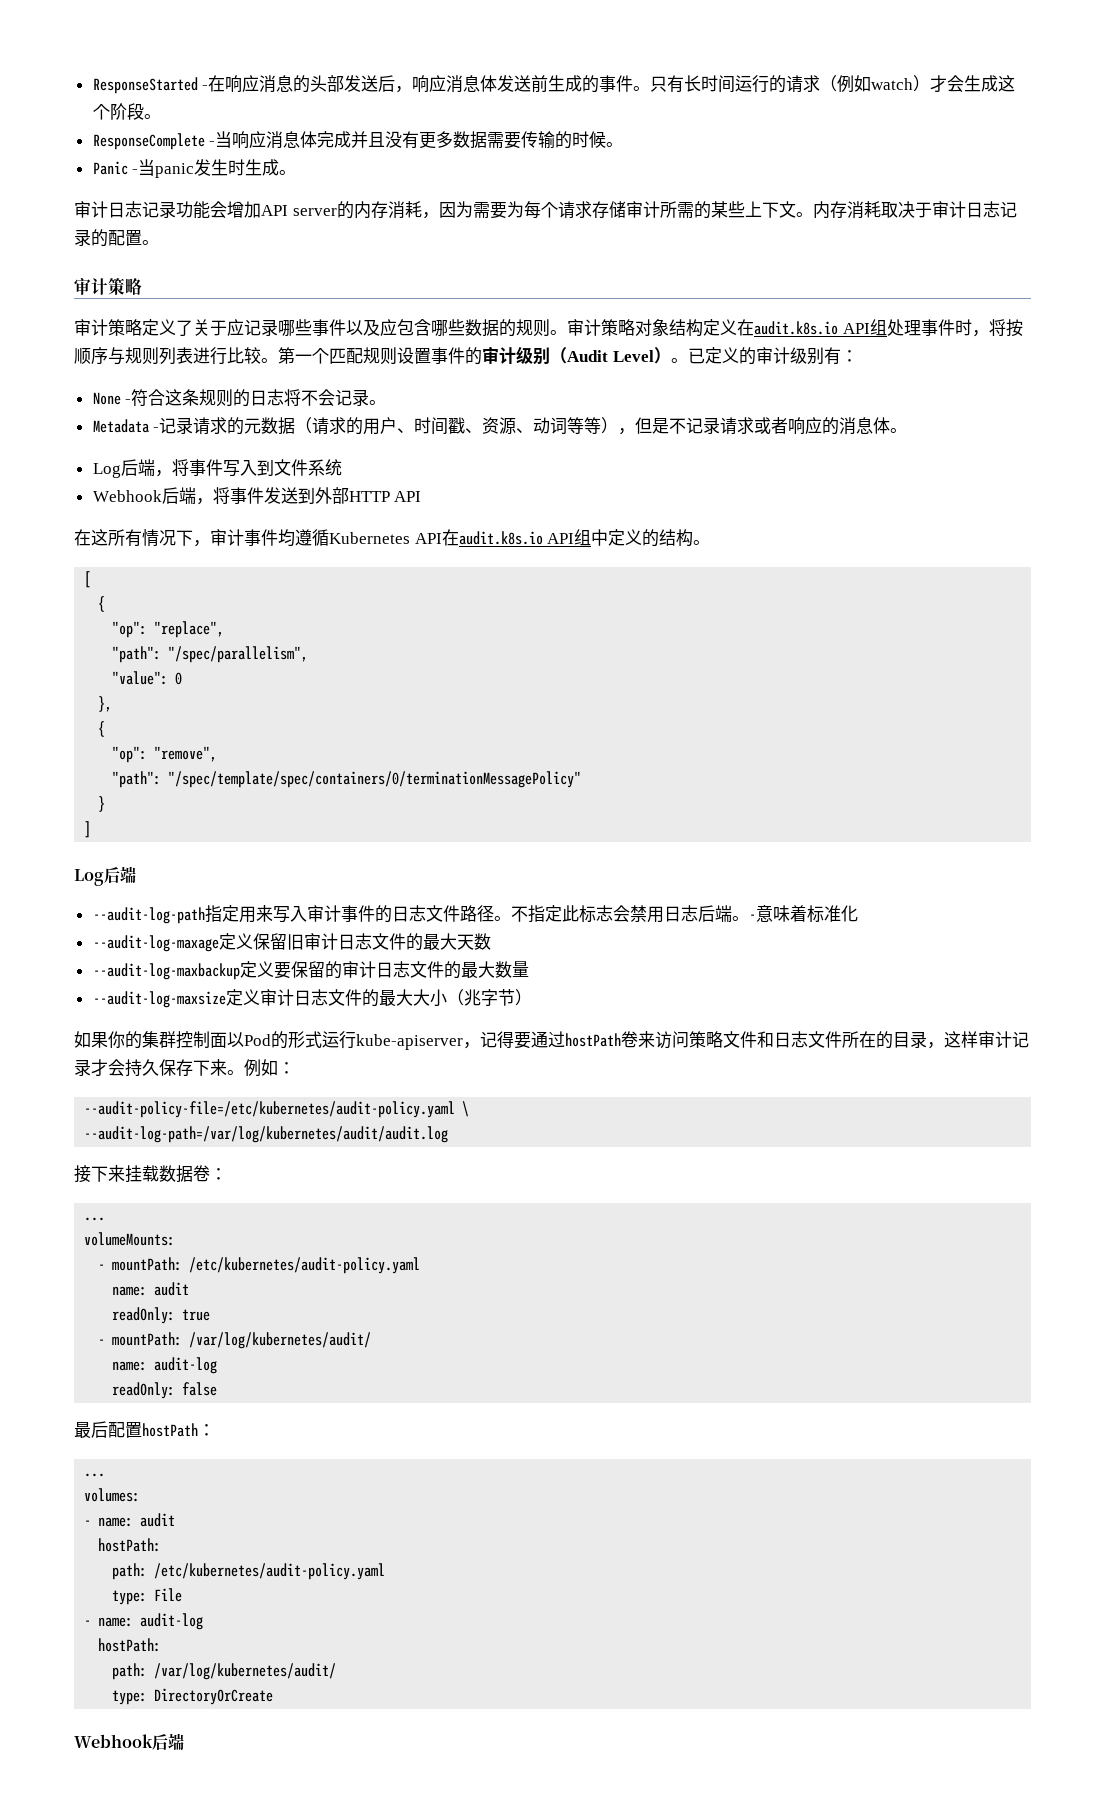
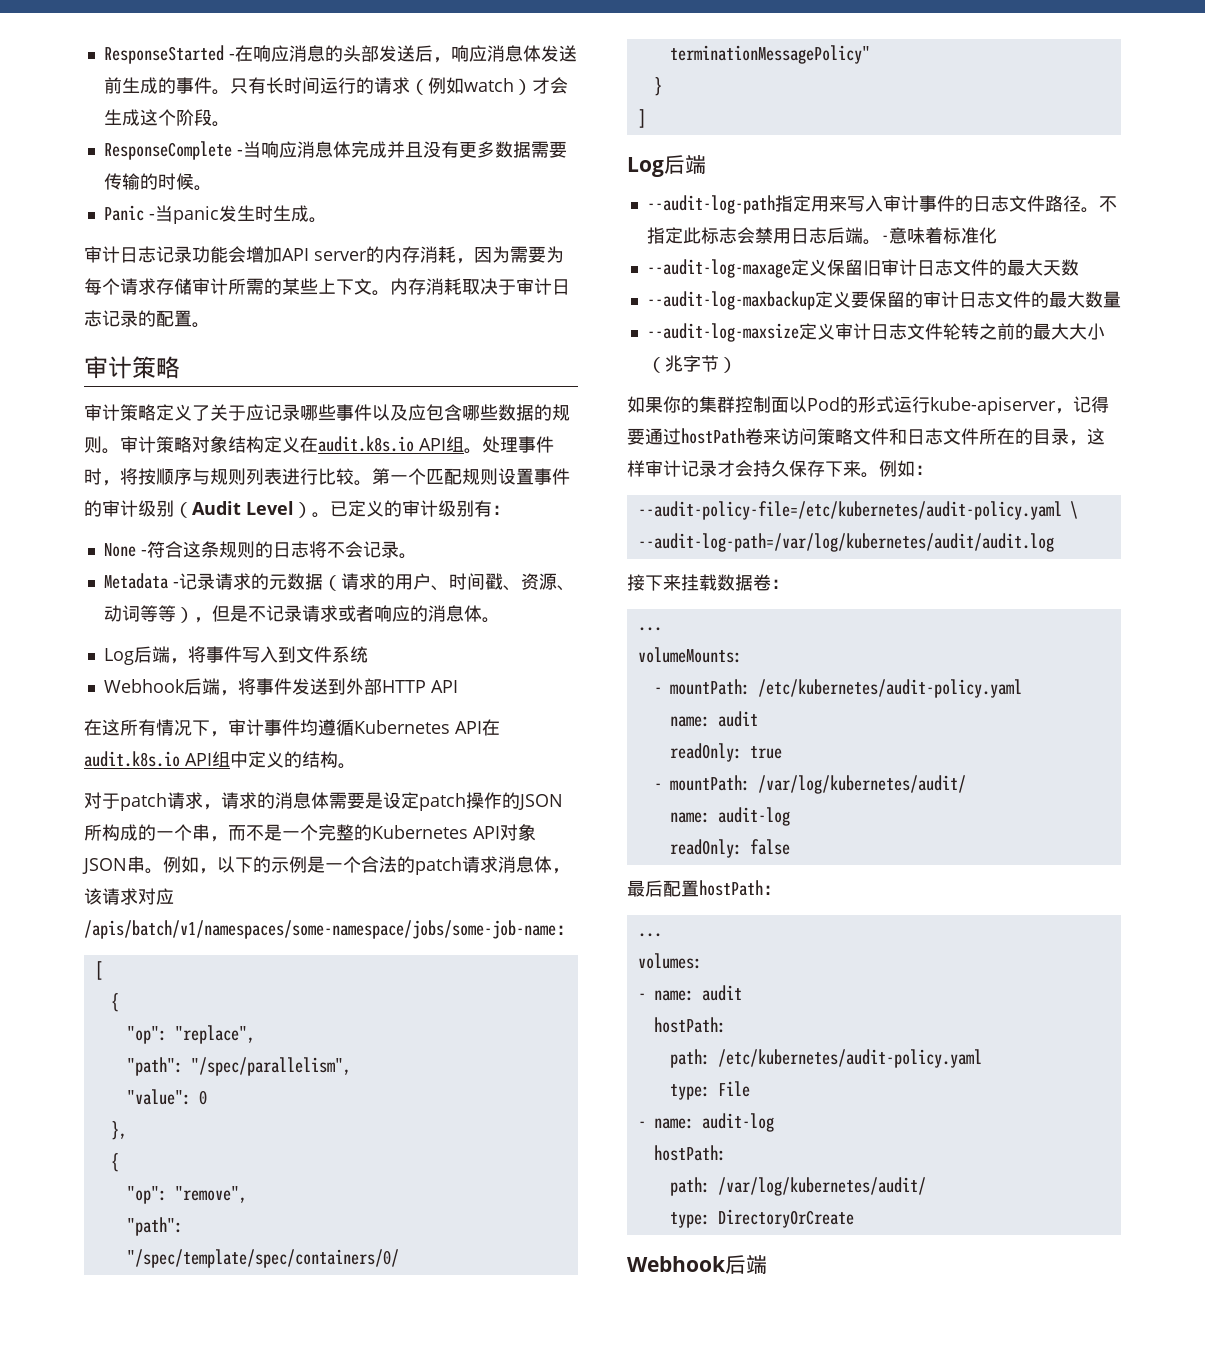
(887, 327) none -> [464,448,482,454] 。
(711, 542) none -> [84,792,563,811] [84,824,536,842] [82,856,570,875] [84,888,174,905] [84,920,574,939] // 对于patch请求，请求的消息体需要是设定patch操作的JSON所构成的一个串，而不是一个完整的Kubernetes API对象JSON串。例如，以下的示例是一个合法的patch请求消息体，该请求对应/apis/batch/v1/namespaces/some-namespace/jobs/some-job-name：
(362, 997) none -> [942,323,1015,340] 轮转之前

